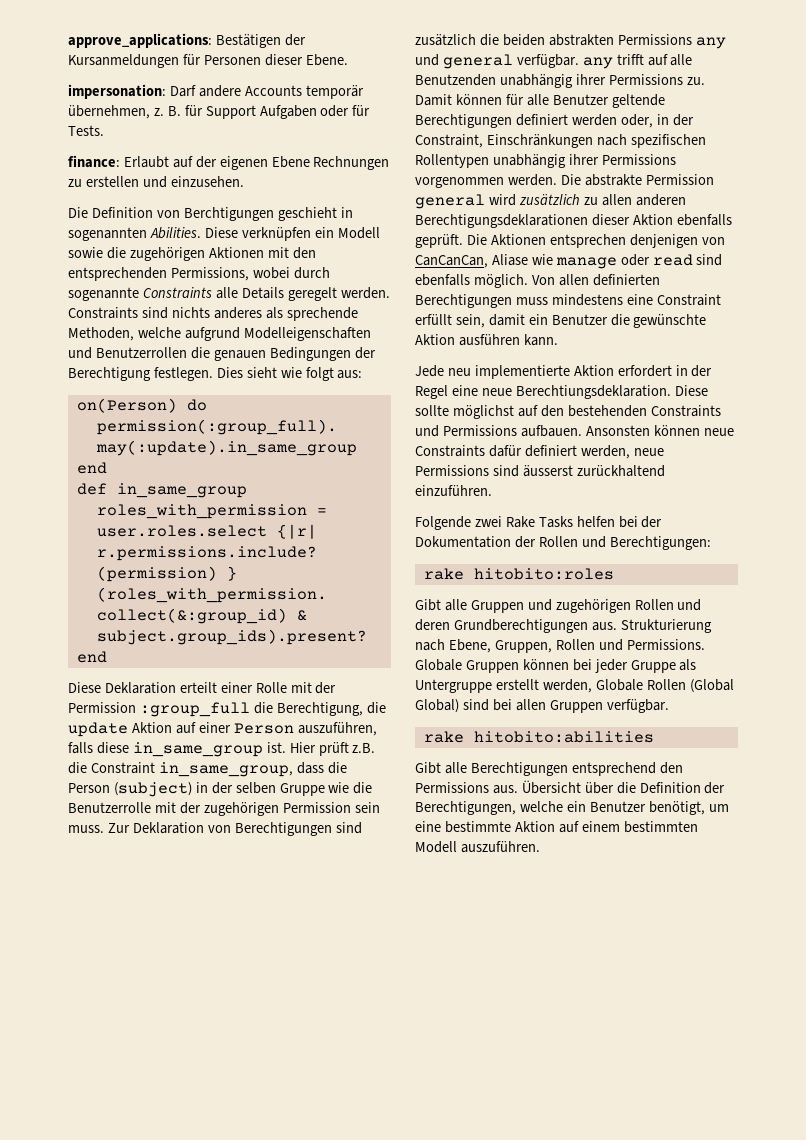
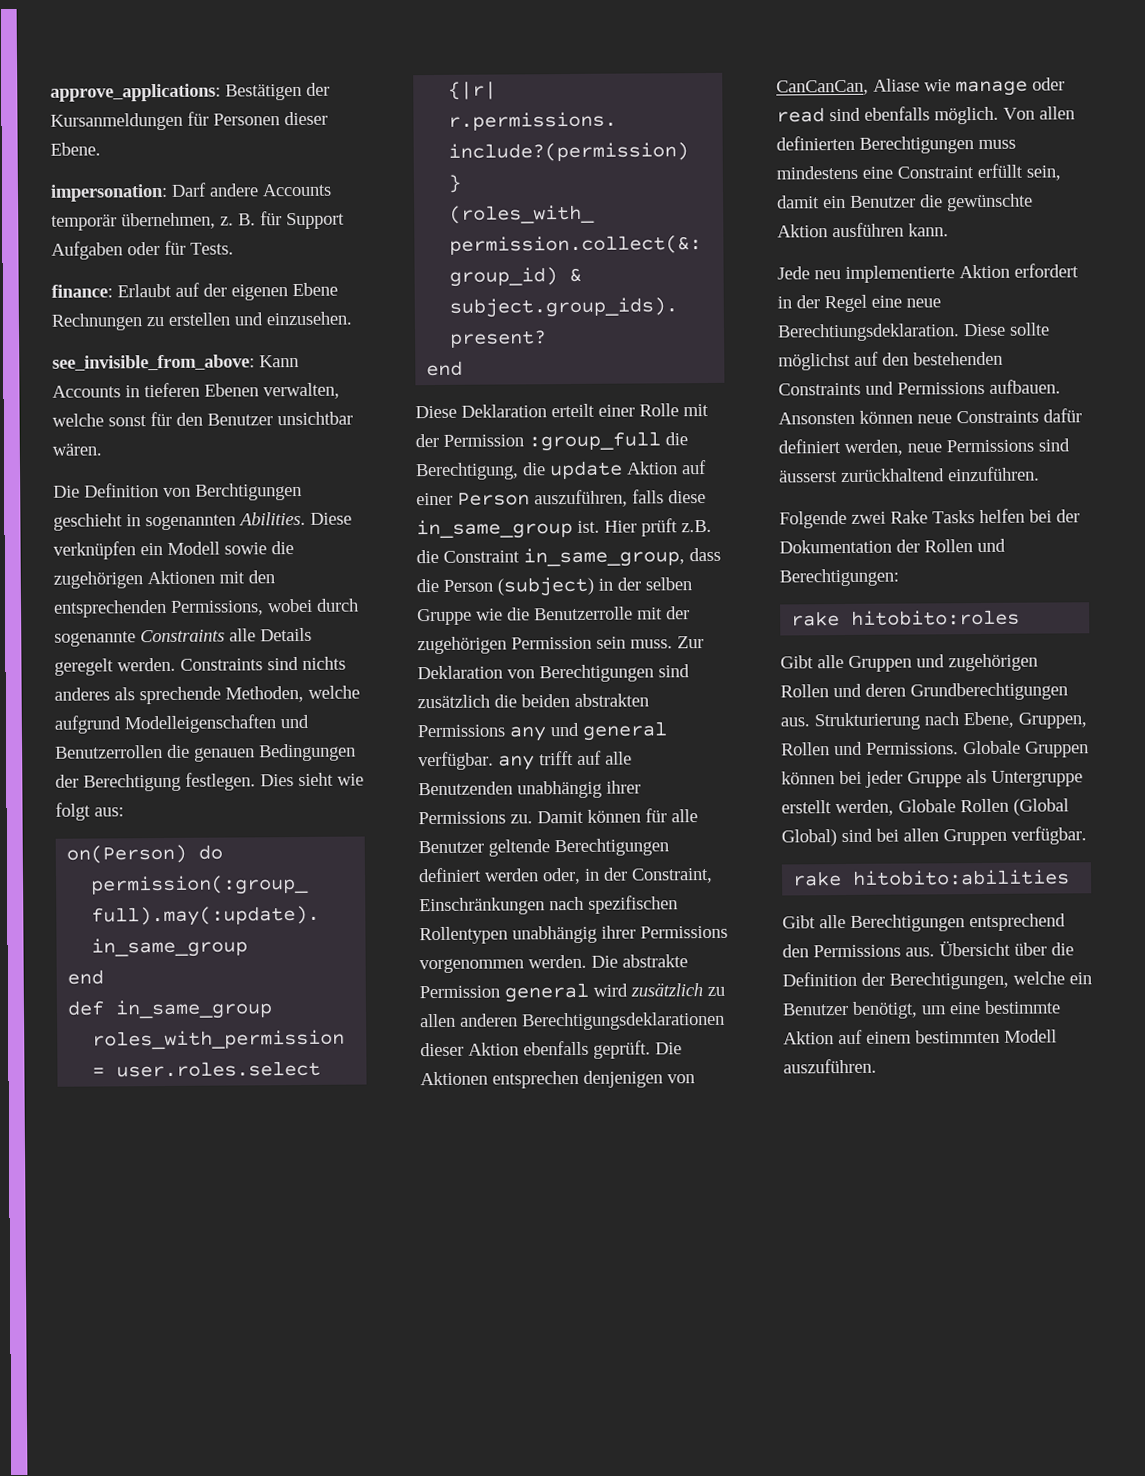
(244, 181) none -> [52,354,299,371] [52,382,340,400] [52,411,353,427] [52,443,102,456] // see_invisible_from_above: Kann Accounts in tieferen Ebenen verwalten, welche sonst für den Benutzer unsichtbar wären.

